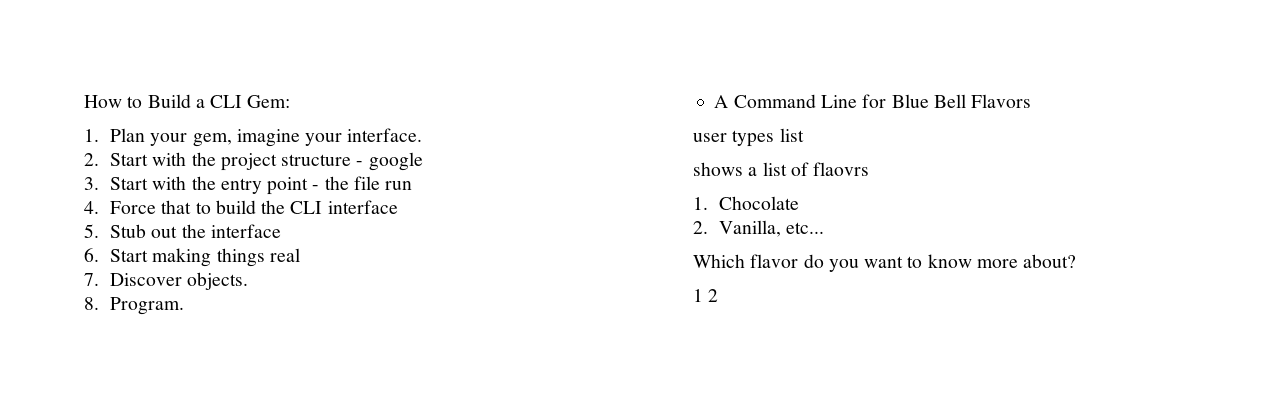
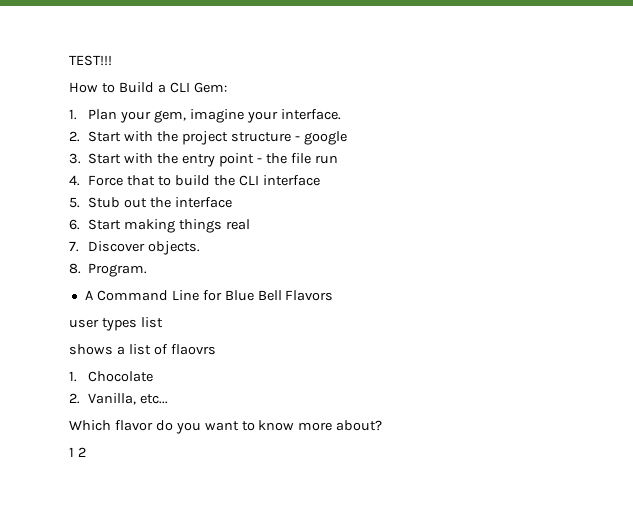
(84, 101) none -> [69,55,112,66] TEST!!! //

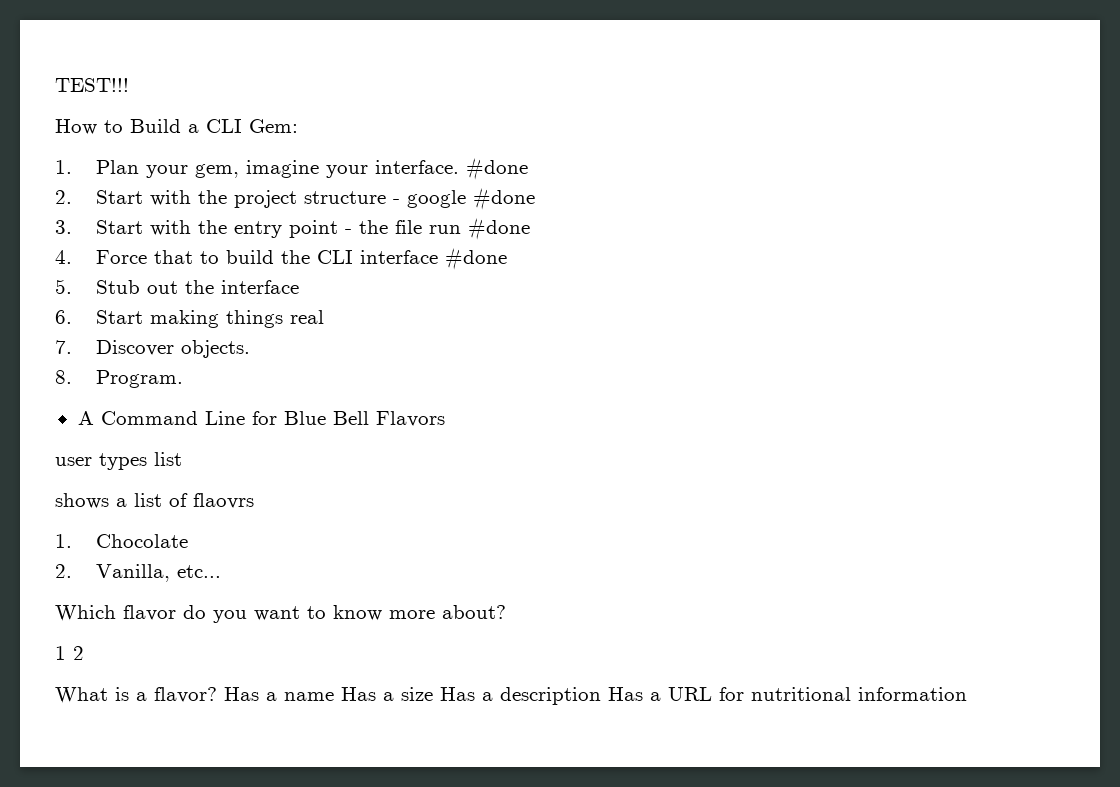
(341, 114) none -> [465,157,528,180] #done
(347, 138) none -> [472,187,535,210] #done
(338, 159) none -> [467,217,530,240] #done
(320, 180) none -> [444,247,507,270] #done
(86, 452) none -> [55,687,967,705] // What is a flavor? Has a name Has a size Has a description Has a URL for nutritional information

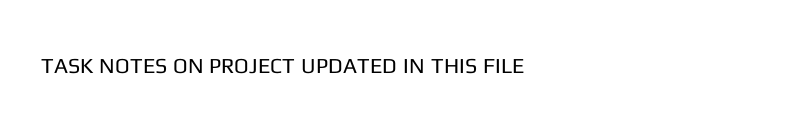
[55,78,129,92] [55,119,298,135] [55,157,528,180] [55,187,535,210] [55,217,530,240] [55,247,507,270] [55,279,299,294] [55,310,324,328] [55,340,250,358] [55,370,183,388] [77,411,445,427] [55,452,182,470] [55,493,254,509] [55,534,188,548] [55,564,221,582] [55,605,506,623] [55,646,84,660] [55,687,967,705] TEST!!! // How to Build a CLI Gem: // 1. Plan your gem, imagine your interface. #done // 2. Start with the project structure - google #done // 3. Start with the entry point - the file run #done // 4. Force that to build the CLI interface #done // 5. Stub out the interface // 6. Start making things real // 7. Discover objects. // 8. Program. // A Command Line for Blue Bell Flavors // user types list // shows a list of flaovrs // 1. Chocolate // 2. Vanilla, etc... // Which flavor do you want to know more about? // 1 2 // What is a flavor? Has a name Has a size Has a description Has a URL for nutritional information -> [41,58,524,74] TASK NOTES ON PROJECT UPDATED IN THIS FILE

